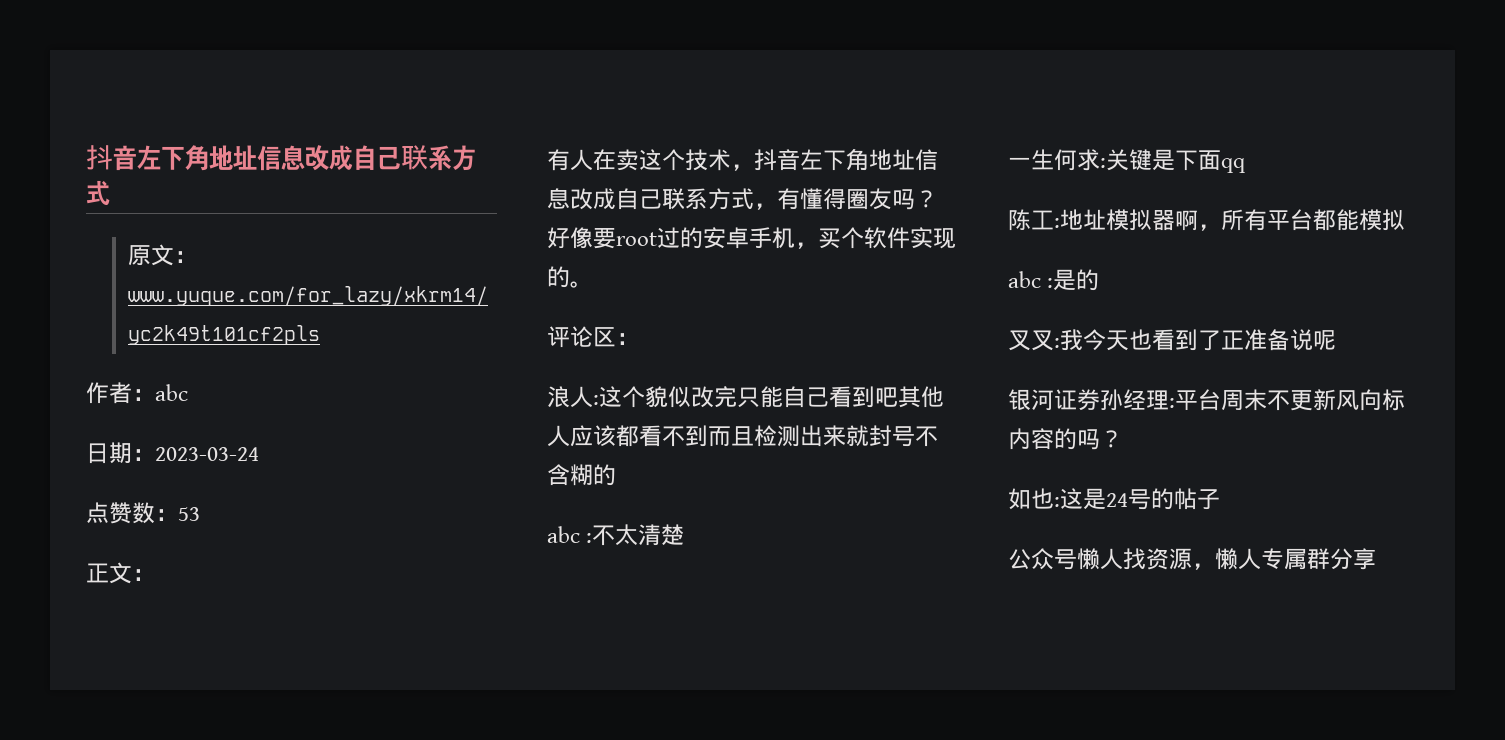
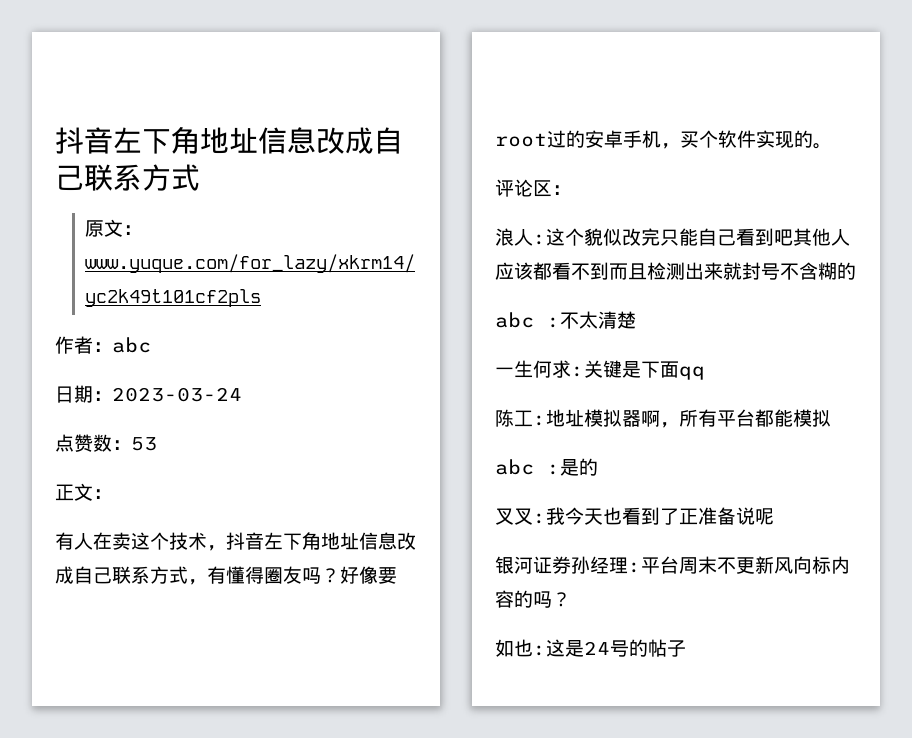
[1008,548,1376,570] // 公众号懒人找资源，懒人专属群分享 -> (686, 648) none

